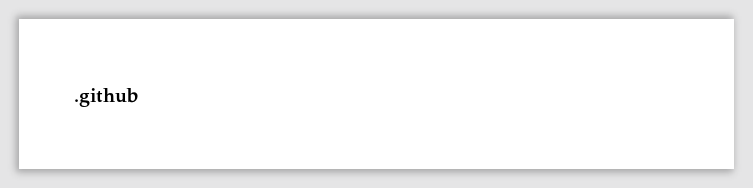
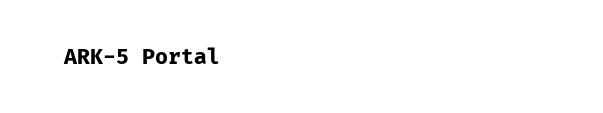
[74,88,138,107] .github -> [63,47,220,64] ARK-5 Portal

